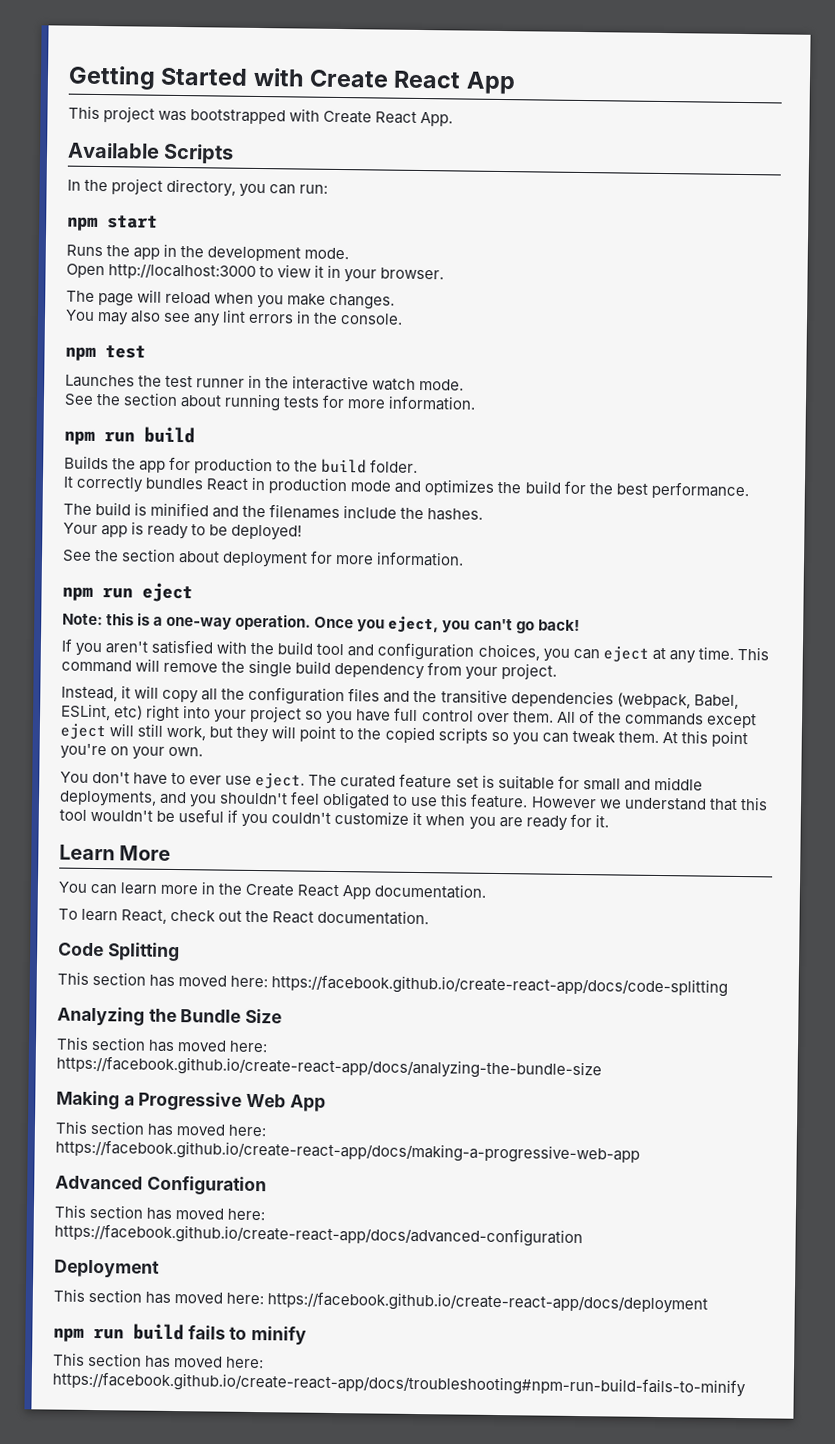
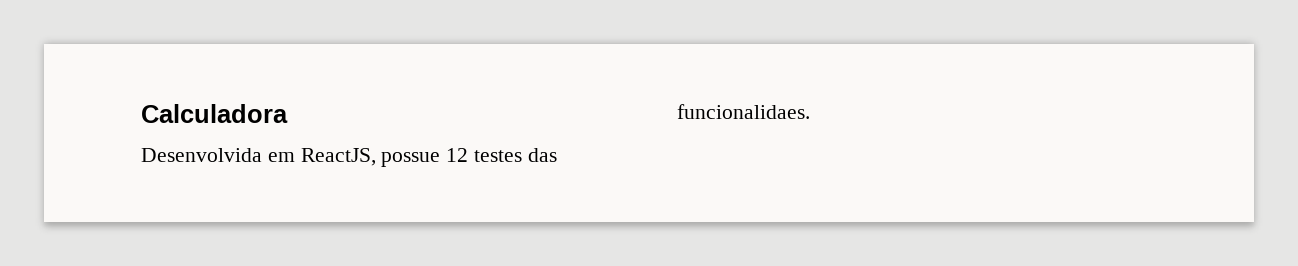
[68,65,516,95] [68,105,454,127] [67,142,235,164] [67,178,329,198] [67,215,158,231] [66,243,350,262] [66,263,445,283] [66,289,396,310] [65,309,404,327] [65,345,146,361] [65,374,465,391] [64,392,477,412] [64,426,195,445] [64,455,419,475] [63,476,749,500] [63,501,484,521] [63,521,303,541] [62,548,465,568] [62,582,193,603] [62,612,580,634] [61,638,769,664] [61,658,558,681] [61,685,739,709] [61,703,757,729] [60,723,748,748] [60,743,204,760] [60,771,703,791] [59,790,768,811] [59,809,609,831] [59,844,172,861] [58,881,487,900] [58,908,430,926] [58,942,180,962] [57,971,729,997] [57,1006,283,1026] [56,1036,269,1053] [56,1055,602,1080] [56,1090,326,1112] [55,1120,267,1137] [55,1139,640,1164] [55,1175,267,1196] [54,1204,266,1221] [54,1223,583,1248] [54,1259,160,1278] [53,1288,709,1314] [53,1323,308,1345] [52,1352,265,1369] [52,1371,746,1398] Getting Started with Create React App // This project was bootstrapped with Create React App. // Available Scripts // In the project directory, you can run: // npm start // Runs the app in the development mode. // Open http://localhost:3000 to view it in your browser. // The page will reload when you make changes. // You may also see any lint errors in the console. // npm test // Launches the test runner in the interactive watch mode. // See the section about running tests for more information. // npm run build // Builds the app for production to the build folder. // It correctly bundles React in production mode and optimizes the build for the best performance. // The build is minified and the filenames include the hashes. // Your app is ready to be deployed! // See the section about deployment for more information. // npm run eject // Note: this is a one-way operation. Once you eject, you can't go back! // If you aren't satisfied with the build tool and configuration choices, you can eject at any time. This command will remove the single build dependency from your project. // Instead, it will copy all the configuration files and the transitive dependencies (webpack, Babel, ESLint, etc) right into your project so you have full control over them. All of the commands except eject will still work, but they will point to the copied scripts so you can tweak them. At this point you're on your own. // You don't have to ever use eject. The curated feature set is suitable for small and middle deployments, and you shouldn't feel obligated to use this feature. However we understand that this tool wouldn't be useful if you couldn't customize it when you are ready for it. // Learn More // You can learn more in the Create React App documentation. // To learn React, check out the React documentation. // Code Splitting // This section has moved here: https://facebook.github.io/create-react-app/docs/code-splitting // Analyzing the Bundle Size // This section has moved here: https://facebook.github.io/create-react-app/docs/analyzing-the-bundle-size // Making a Progressive Web App // This section has moved here: https://facebook.github.io/create-react-app/docs/making-a-progressive-web-app // Advanced Configuration // This section has moved here: https://facebook.github.io/create-react-app/docs/advanced-configuration // Deployment // This section has moved here: https://facebook.github.io/create-react-app/docs/deployment // npm run build fails to minify // This section has moved here: https://facebook.github.io/create-react-app/docs/troubleshooting#npm-run-build-fails-to-minify -> [141,104,288,123] [141,148,557,167] [677,104,810,119] Calculadora // Desenvolvida em ReactJS, possue 12 testes das funcionalidaes.

